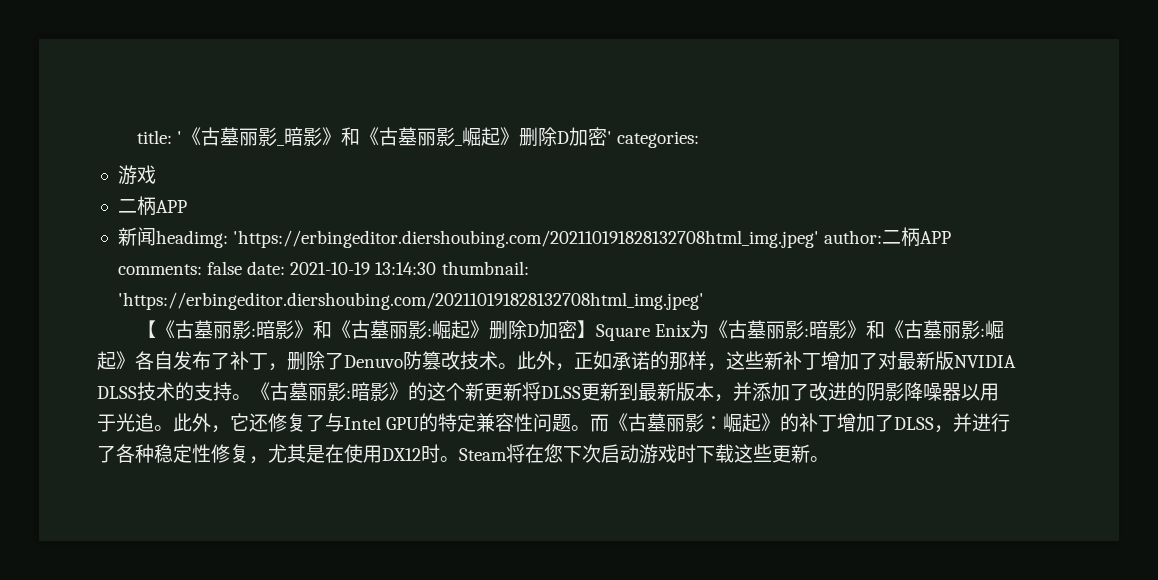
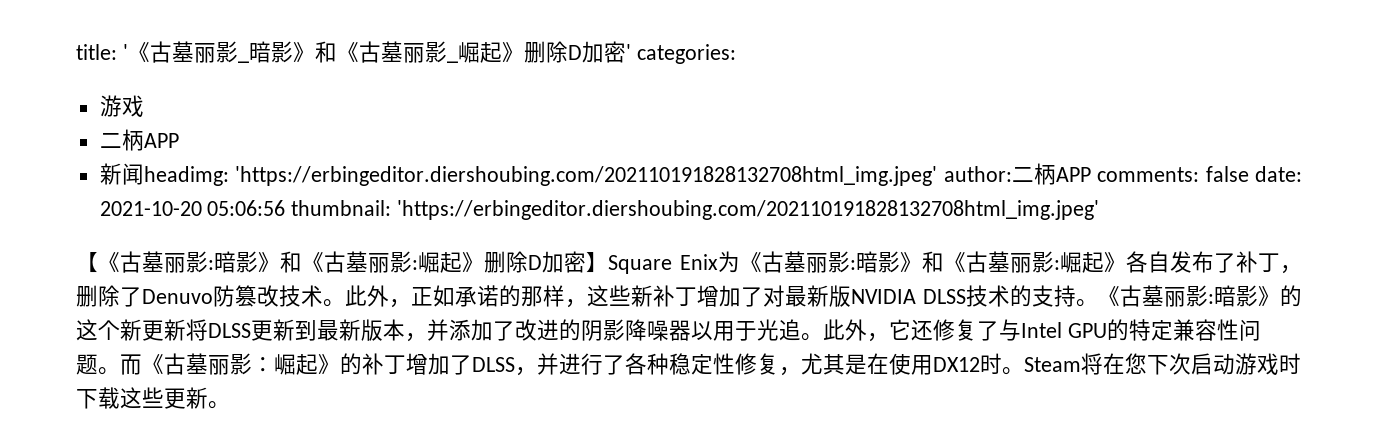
[290,262,437,275] 2021-10-19 13:14:30 -> [99,200,286,216] 2021-10-20 05:06:56

